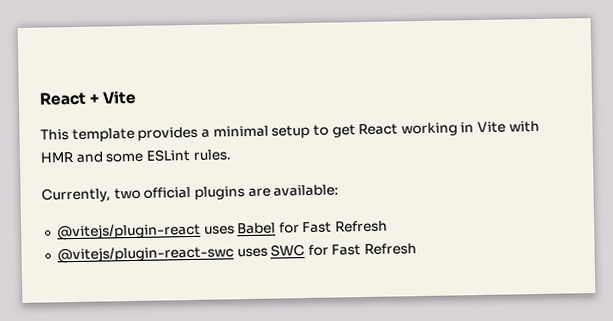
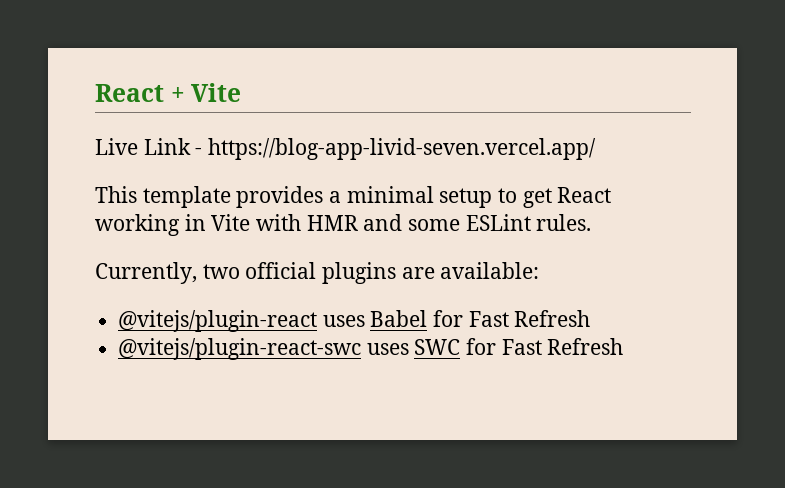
(137, 97) none -> [95,138,597,160] // Live Link - https://blog-app-livid-seven.vercel.app/

